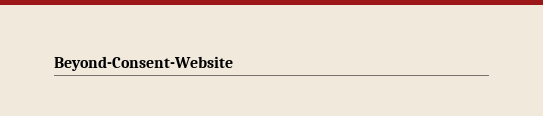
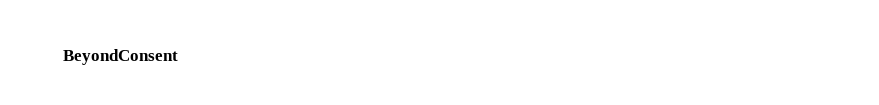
[54,56,233,71] Beyond-Consent-Website -> [63,49,178,65] BeyondConsent

